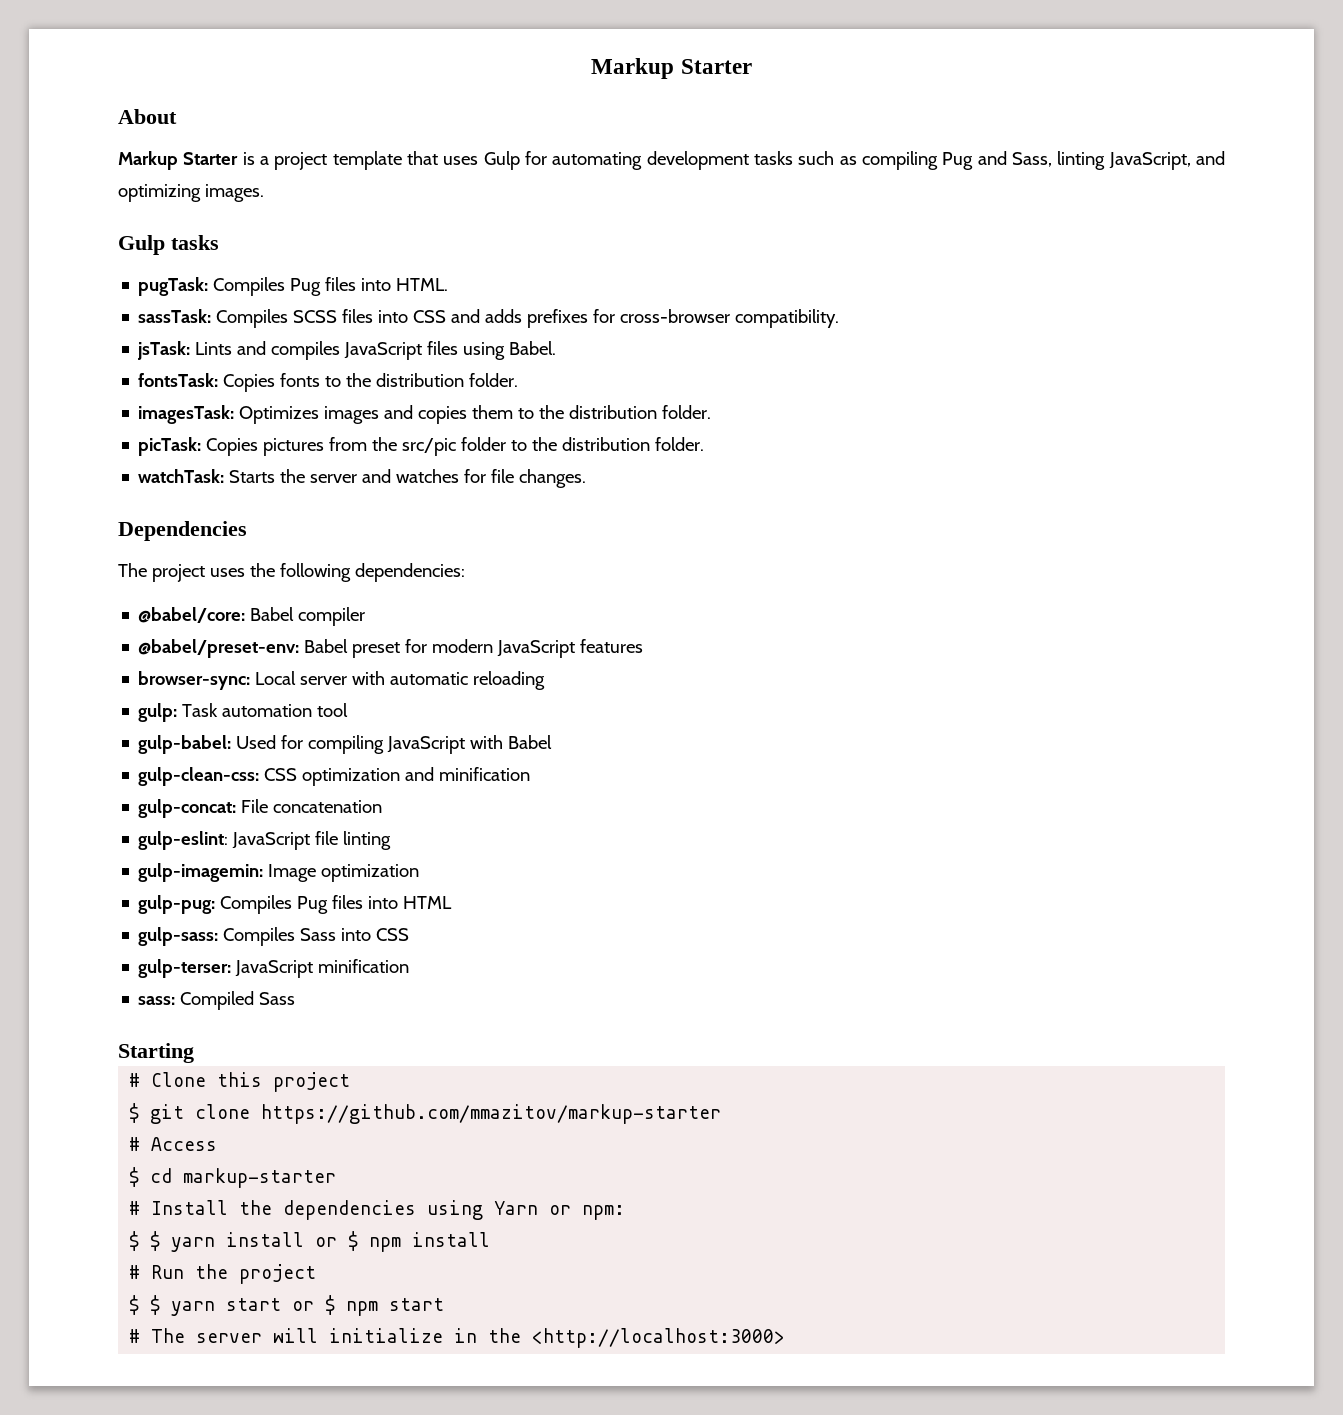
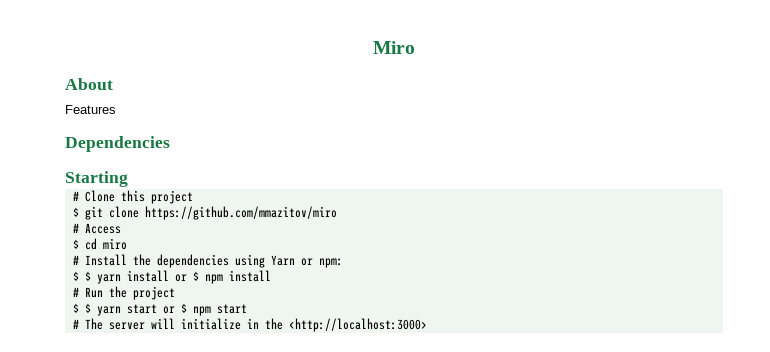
[591,58,752,79] Markup Starter -> [373,41,415,54] Miro
[118,151,1226,170] [118,184,264,202] [118,235,219,255] [138,277,449,296] [138,309,840,328] [137,341,557,360] [138,373,519,392] [138,405,712,424] [138,437,705,456] [138,469,587,488] [118,521,247,541] [118,563,465,582] [138,607,366,626] [138,639,644,658] [138,671,546,690] [138,703,349,722] [138,735,553,754] [138,767,531,786] [138,799,383,818] [138,831,392,850] [138,863,420,882] [138,895,453,914] [138,927,410,946] [138,959,410,978] [138,991,296,1010] Markup Starter is a project template that uses Gulp for automating development tasks such as compiling Pug and Sass, linting JavaScript, and optimizing images. // Gulp tasks // pugTask: Compiles Pug files into HTML. // sassTask: Compiles SCSS files into CSS and adds prefixes for cross-browser compatibility. // jsTask: Lints and compiles JavaScript files using Babel. // fontsTask: Copies fonts to the distribution folder. // imagesTask: Optimizes images and copies them to the distribution folder. // picTask: Copies pictures from the src/pic folder to the distribution folder. // watchTask: Starts the server and watches for file changes. // Dependencies // The project uses the following dependencies: // @babel/core: Babel compiler // @babel/preset-env: Babel preset for modern JavaScript features // browser-sync: Local server with automatic reloading // gulp: Task automation tool // gulp-babel: Used for compiling JavaScript with Babel // gulp-clean-css: CSS optimization and minification // gulp-concat: File concatenation // gulp-eslint: JavaScript file linting // gulp-imagemin: Image optimization // gulp-pug: Compiles Pug files into HTML // gulp-sass: Compiles Sass into CSS // gulp-terser: JavaScript minification // sass: Compiled Sass -> [65,105,116,114] [65,136,170,152] Features // Dependencies
[261,1104,722,1124] https://github.com/mmazitov/markup-starter -> [144,206,337,220] https://github.com/mmazitov/miro
[183,1168,337,1188] markup-starter -> [102,238,127,250] miro

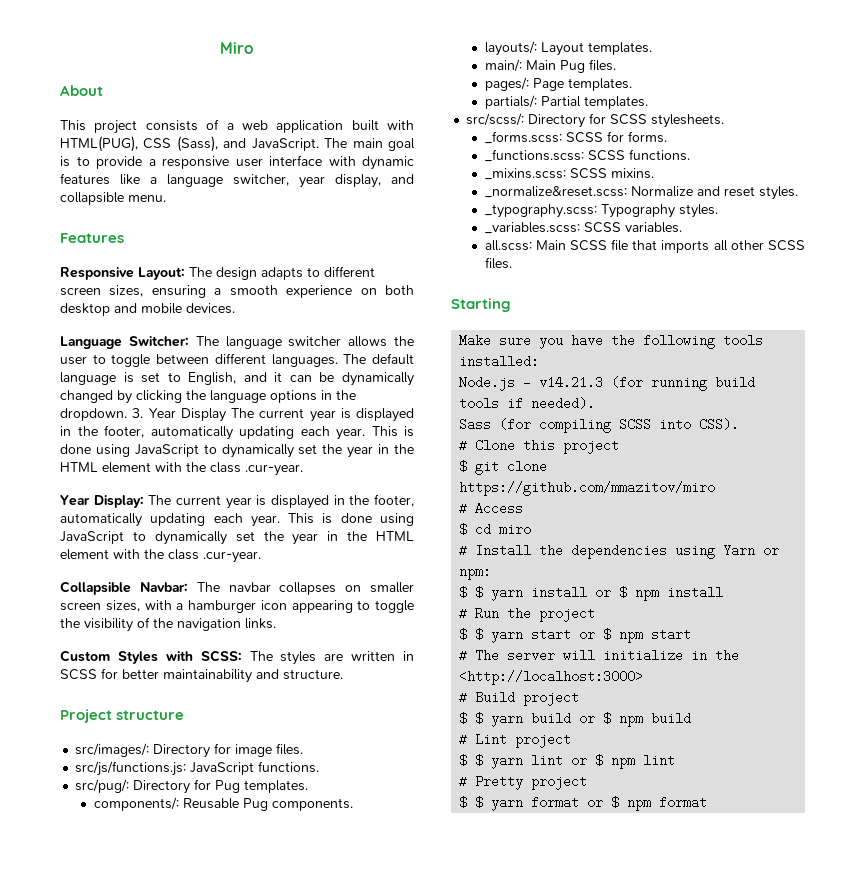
[65,105,116,114] [65,136,170,152] [65,171,128,187] Features // Dependencies // Starting -> [60,119,414,134] [60,136,415,152] [60,155,414,170] [60,173,414,188] [60,192,166,205] [60,233,124,243] [60,266,375,280] [60,285,414,298] [60,303,235,316] [60,336,414,349] [60,353,414,367] [60,372,414,386] [60,390,356,404] [60,408,414,422] [60,425,414,440] [60,444,415,458] [60,462,303,476] [60,494,415,509] [60,513,414,527] [60,531,414,545] [60,549,261,563] [60,581,414,595] [60,600,414,613] [60,617,276,632] [60,650,414,665] [60,668,343,683] [60,709,185,723] [75,743,304,758] [75,761,320,776] [75,779,309,794] [93,797,353,811] [484,41,652,56] [484,59,616,73] [484,77,632,91] [484,95,648,109] [466,113,725,128] [484,131,667,144] [484,149,690,162] [484,168,654,180] [484,186,798,200] [484,204,718,218] [484,222,682,234] [484,239,805,253] [484,257,512,269] [451,298,511,312] [459,334,764,349] [459,355,540,368] [459,376,756,391] [459,397,596,410] [459,418,740,433] This project consists of a web application built with HTML(PUG), CSS (Sass), and JavaScript. The main goal is to provide a responsive user interface with dynamic features like a language switcher, year display, and collapsible menu. // Features // Responsive Layout: The design adapts to different screen sizes, ensuring a smooth experience on both desktop and mobile devices. // Language Switcher: The language switcher allows the user to toggle between different languages. The default language is set to English, and it can be dynamically changed by clicking the language options in the dropdown. 3. Year Display The current year is displayed in the footer, automatically updating each year. This is done using JavaScript to dynamically set the year in the HTML element with the class .cur-year. // Year Display: The current year is displayed in the footer, automatically updating each year. This is done using JavaScript to dynamically set the year in the HTML element with the class .cur-year. // Collapsible Navbar: The navbar collapses on smaller screen sizes, with a hamburger icon appearing to toggle the visibility of the navigation links. // Custom Styles with SCSS: The styles are written in SCSS for better maintainability and structure. // Project structure // src/images/: Directory for image files. // src/js/functions.js: JavaScript functions. // src/pug/: Directory for Pug templates. // components/: Reusable Pug components. // layouts/: Layout templates. // main/: Main Pug files. // pages/: Page templates. // partials/: Partial templates. // src/scss/: Directory for SCSS stylesheets. // _forms.scss: SCSS for forms. // _functions.scss: SCSS functions. // _mixins.scss: SCSS mixins. // _normalize&reset.scss: Normalize and reset styles. // _typography.scss: Typography styles. // _variables.scss: SCSS variables. // all.scss: Main SCSS file that imports all other SCSS files. // Starting // Make sure you have the following tools installed: // Node.js - v14.21.3 (for running build tools if needed). // Sass (for compiling SCSS into CSS).
(427, 325) none -> [459,691,580,706] [459,712,692,727] [459,733,572,748] [459,754,676,769] [459,775,588,790] [459,796,708,811] // # Build project // $ $ yarn build or $ npm build // # Lint project // $ $ yarn lint or $ npm lint // # Pretty project // $ $ yarn format or $ npm format

